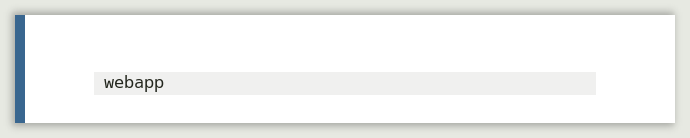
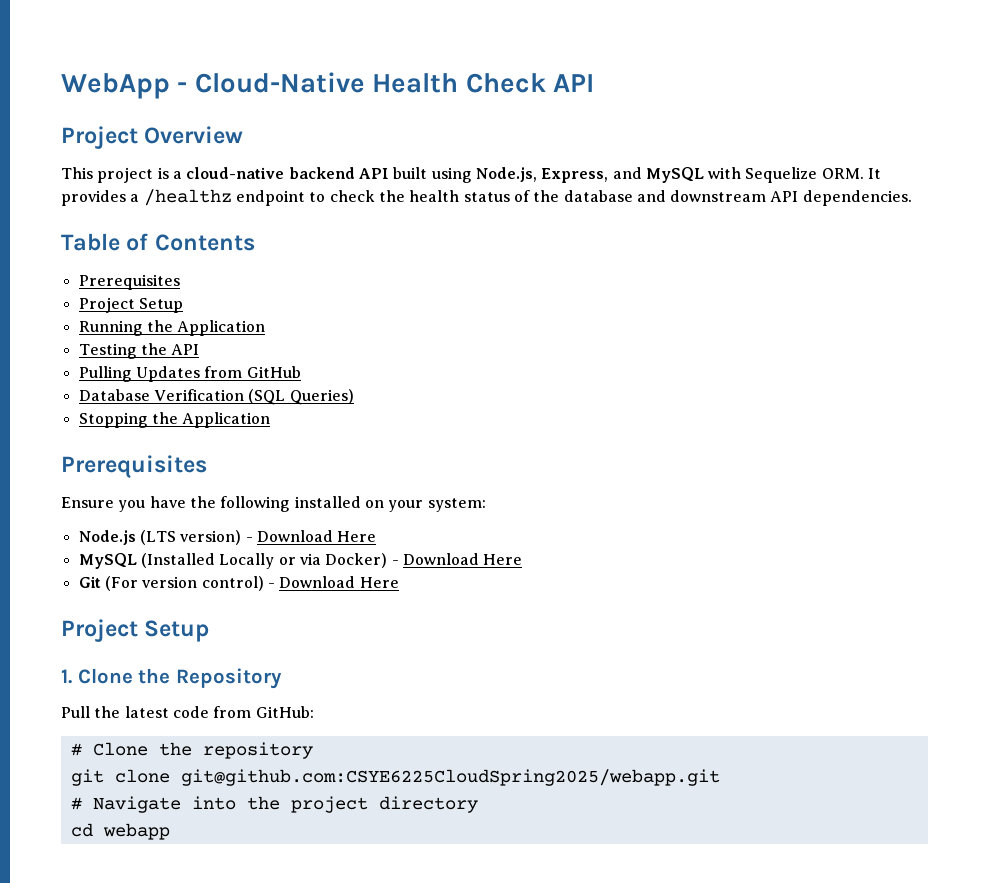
(104, 83) none -> [61,72,595,99] [61,126,244,149] [61,167,882,183] [61,189,912,206] [61,233,255,251] [78,274,180,290] [78,297,183,313] [78,320,266,336] [78,343,200,359] [78,366,301,382] [78,389,354,405] [78,412,271,428] [61,455,207,478] [61,496,486,512] [78,530,377,545] [78,553,523,569] [78,576,399,591] [61,619,210,642] [61,668,282,689] [61,706,314,718] [70,742,313,759] [70,769,720,786] [70,796,478,813] [70,823,93,837] WebApp - Cloud-Native Health Check API // Project Overview // This project is a cloud-native backend API built using Node.js, Express, and MySQL with Sequelize ORM. It provides a /healthz endpoint to check the health status of the database and downstream API dependencies. // Table of Contents // Prerequisites // Project Setup // Running the Application // Testing the API // Pulling Updates from GitHub // Database Verification (SQL Queries) // Stopping the Application // Prerequisites // Ensure you have the following installed on your system: // Node.js (LTS version) - Download Here // MySQL (Installed Locally or via Docker) - Download Here // Git (For version control) - Download Here // Project Setup // 1. Clone the Repository // Pull the latest code from GitHub: // # Clone the repository // git clone git@github.com:CSYE6225CloudSpring2025/webapp.git // # Navigate into the project directory // cd

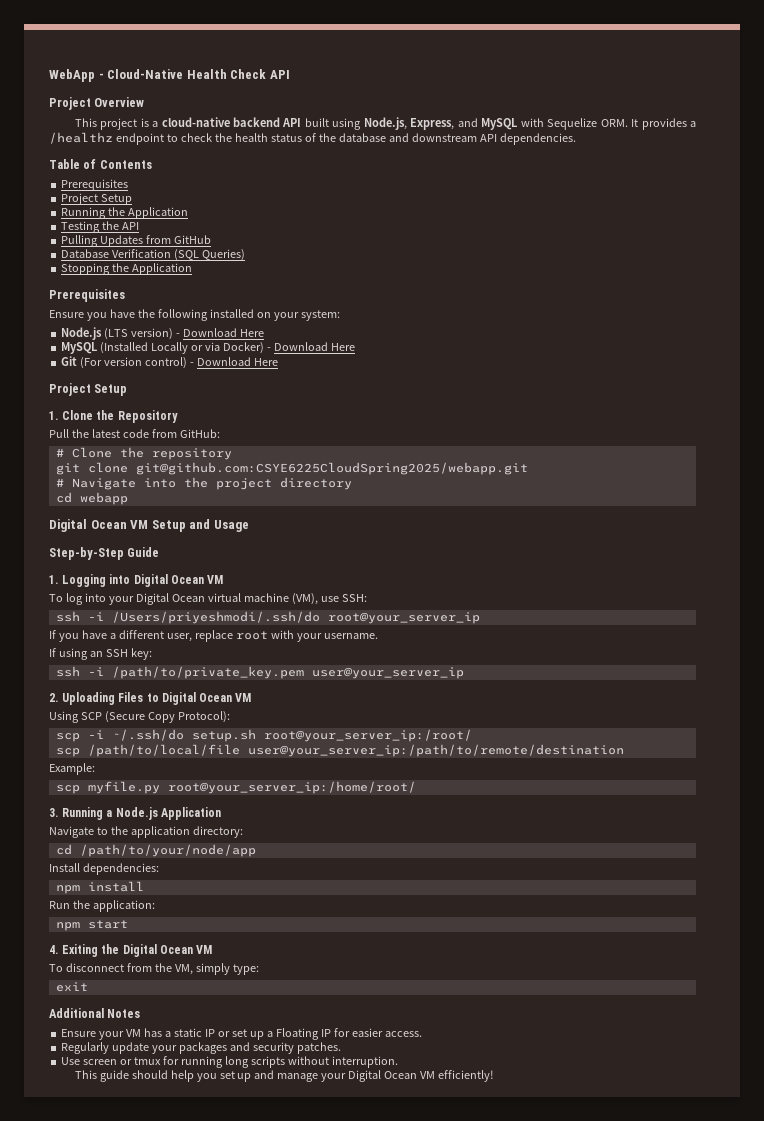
(170, 831) none -> [49,519,249,532] [49,547,160,560] [49,574,224,587] [49,593,367,605] [55,611,480,624] [49,630,378,642] [49,648,152,660] [55,666,464,679] [49,692,252,705] [49,711,230,723] [55,729,472,742] [55,744,624,757] [49,763,95,775] [55,781,416,794] [49,807,221,820] [49,826,243,838] [55,844,256,857] [49,863,159,875] [55,881,144,894] [49,900,155,912] [55,920,128,931] [49,944,213,957] [49,963,259,975] [55,982,88,992] [49,1008,141,1018] [61,1028,422,1040] [61,1042,341,1054] [61,1056,398,1068] [74,1070,495,1082] // Digital Ocean VM Setup and Usage // Step-by-Step Guide // 1. Logging into Digital Ocean VM // To log into your Digital Ocean virtual machine (VM), use SSH: // ssh -i /Users/priyeshmodi/.ssh/do root@your_server_ip // If you have a different user, replace root with your username. // If using an SSH key: // ssh -i /path/to/private_key.pem user@your_server_ip // 2. Uploading Files to Digital Ocean VM // Using SCP (Secure Copy Protocol): // scp -i ~/.ssh/do setup.sh root@your_server_ip:/root/ // scp /path/to/local/file user@your_server_ip:/path/to/remote/destination // Example: // scp myfile.py root@your_server_ip:/home/root/ // 3. Running a Node.js Application // Navigate to the application directory: // cd /path/to/your/node/app // Install dependencies: // npm install // Run the application: // npm start // 4. Exiting the Digital Ocean VM // To disconnect from the VM, simply type: // exit // Additional Notes // Ensure your VM has a static IP or set up a Floating IP for easier access. // Regularly update your packages and security patches. // Use screen or tmux for running long scripts without interruption. // This guide should help you set up and manage your Digital Ocean VM efficiently!

